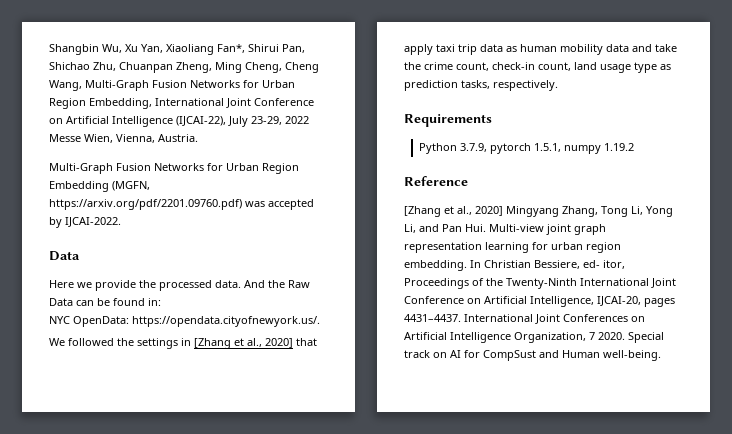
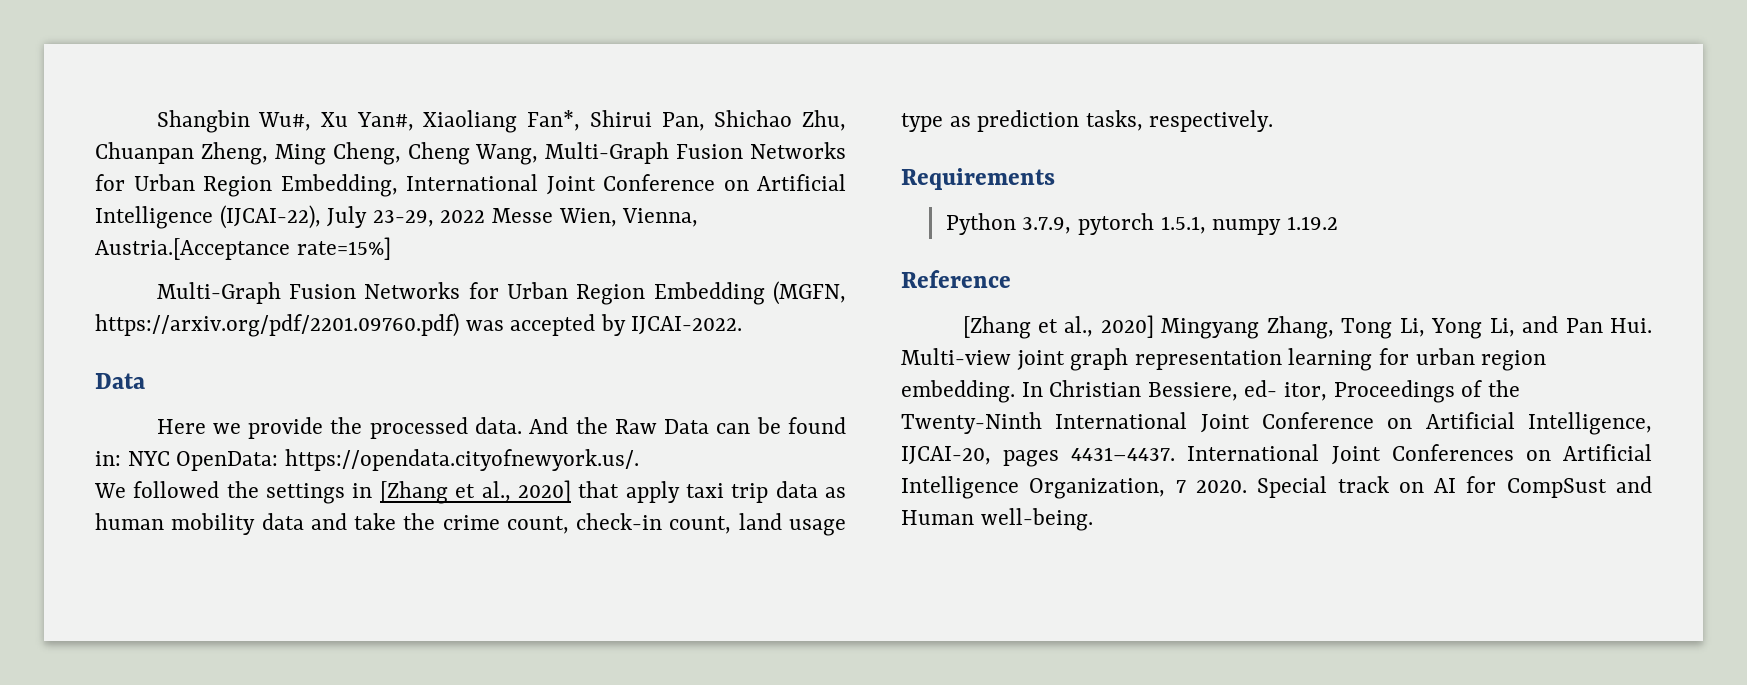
[102,44,163,53] Wu, Xu Yan, -> [258,112,414,131] Wu#, Xu Yan#,
[158,134,198,142] Austria. -> [95,237,391,260] Austria.[Acceptance rate=15%]
(161, 302) // -> (121, 458) none

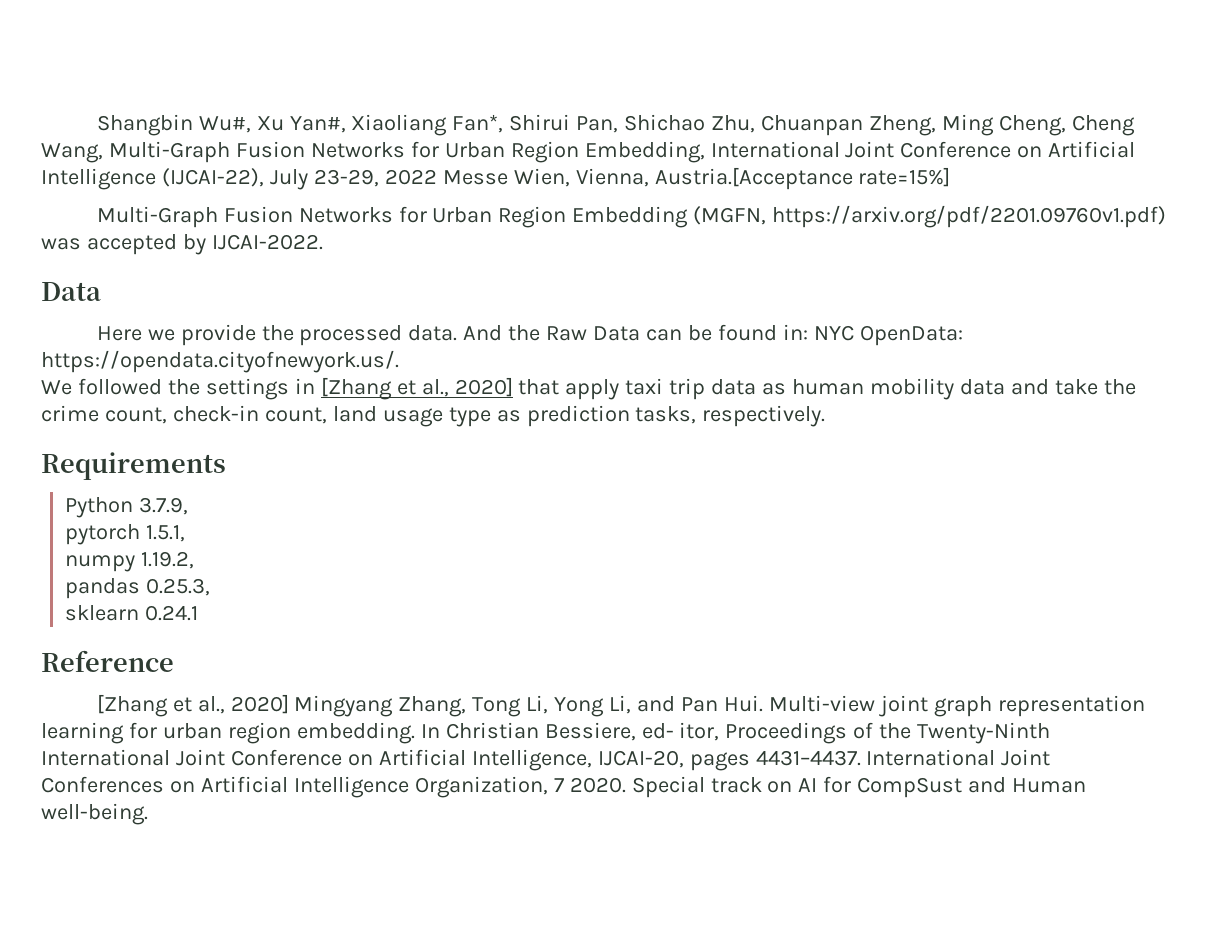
[95,313,459,337] https://arxiv.org/pdf/2201.09760.pdf) -> [772,205,1167,228] https://arxiv.org/pdf/2201.09760v1.pdf)
(1072, 225) none -> (189, 506) //
[1212,216,1338,235] numpy 1.19.2 -> [65,551,195,572] [65,578,211,599] [65,605,199,621] // numpy 1.19.2, // pandas 0.25.3, // sklearn 0.24.1

